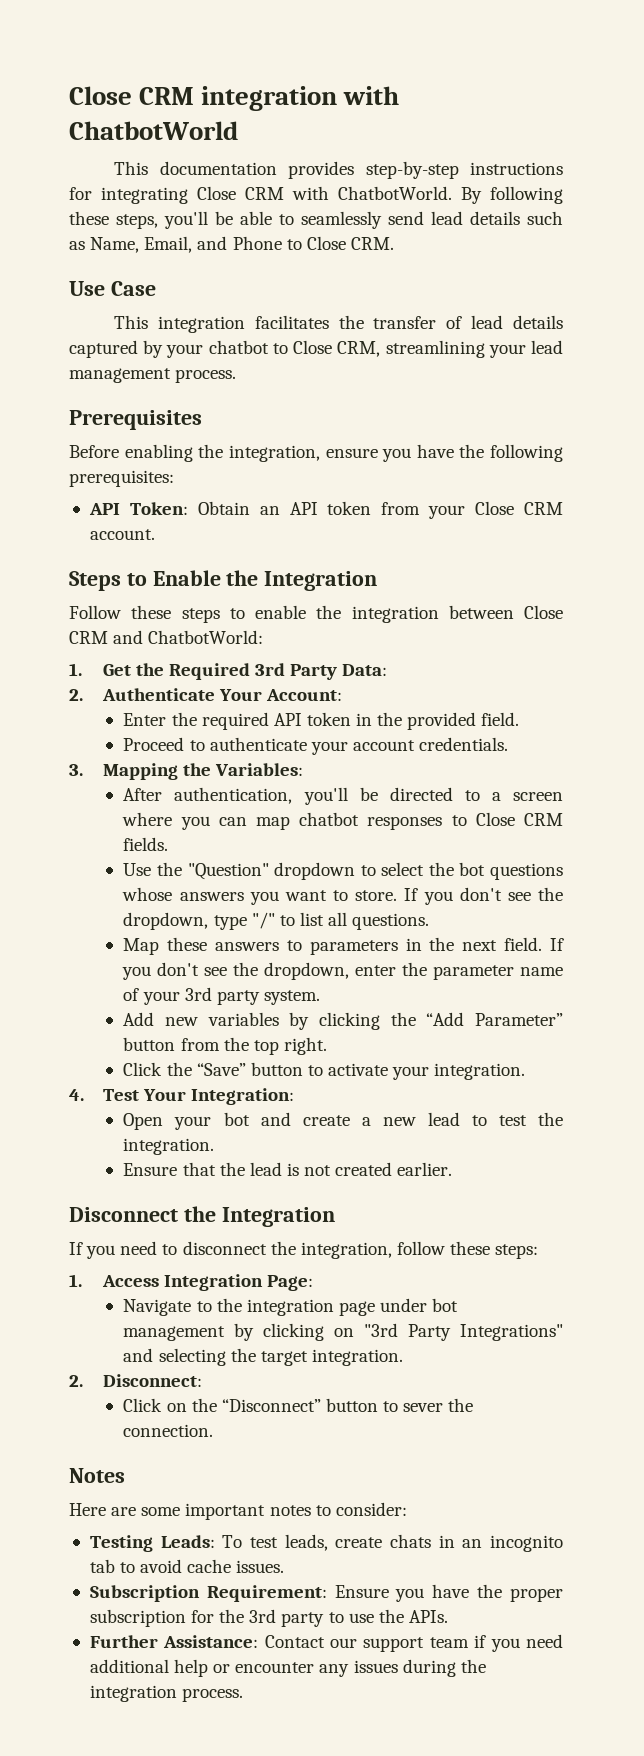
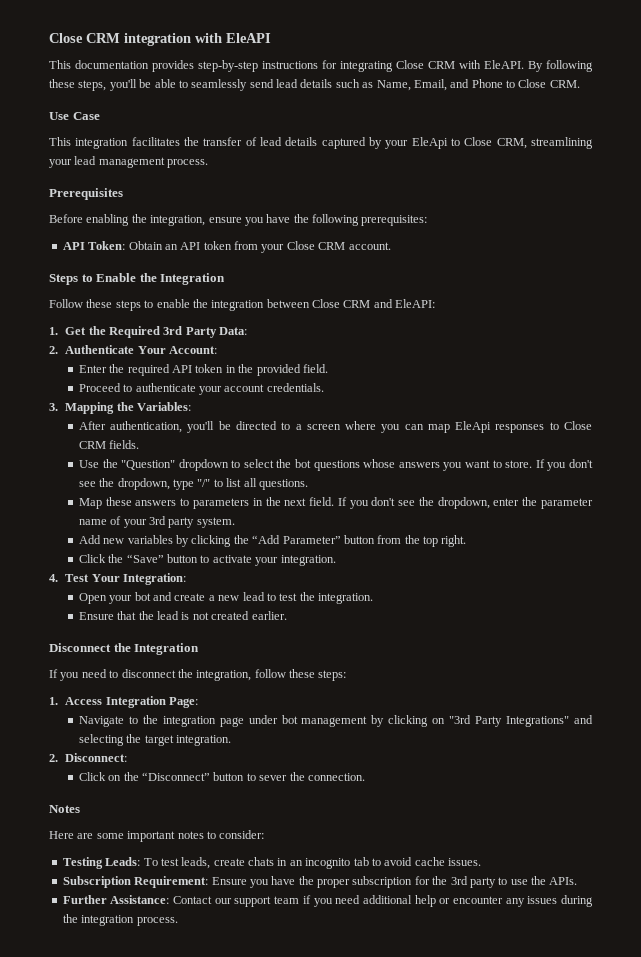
[69,121,238,140] ChatbotWorld -> [226,33,271,43] EleAPI
[338,186,452,200] ChatbotWorld. -> [484,60,524,69] EleAPI.
[208,340,269,354] chatbot -> [411,137,448,149] EleApi
[148,630,264,644] ChatbotWorld: -> [395,299,436,308] EleAPI:
[299,812,360,826] chatbot -> [455,421,492,433] EleApi

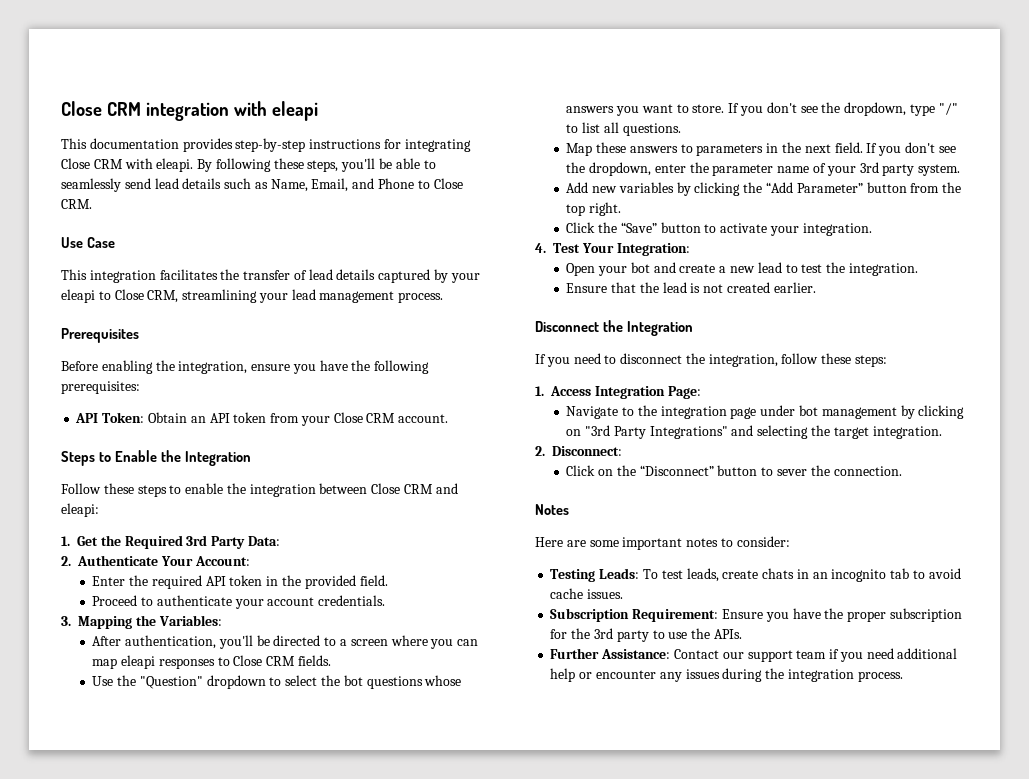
[226,33,271,43] EleAPI -> [271,101,318,121] eleapi
[484,60,524,69] EleAPI. -> [156,158,194,172] eleapi.
[411,137,448,149] EleApi -> [61,289,95,303] eleapi
[395,299,436,308] EleAPI: -> [61,503,99,517] eleapi:
[455,421,492,433] EleApi -> [121,655,156,669] eleapi

